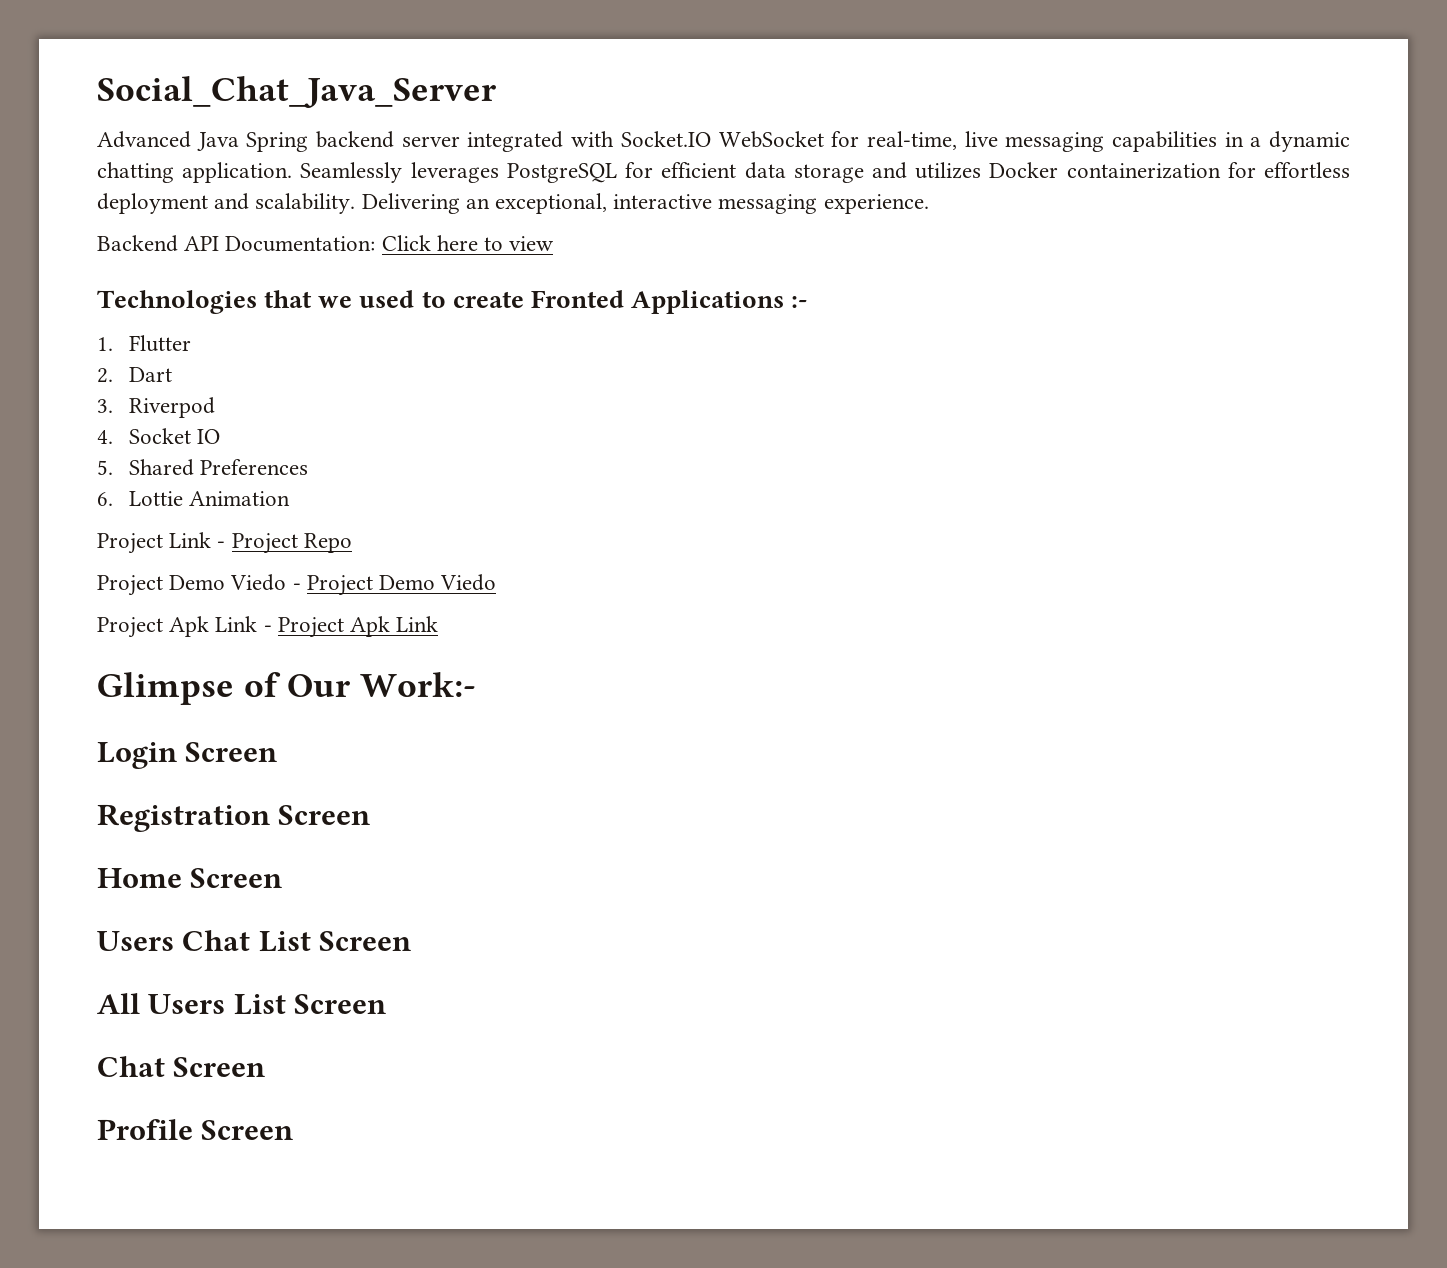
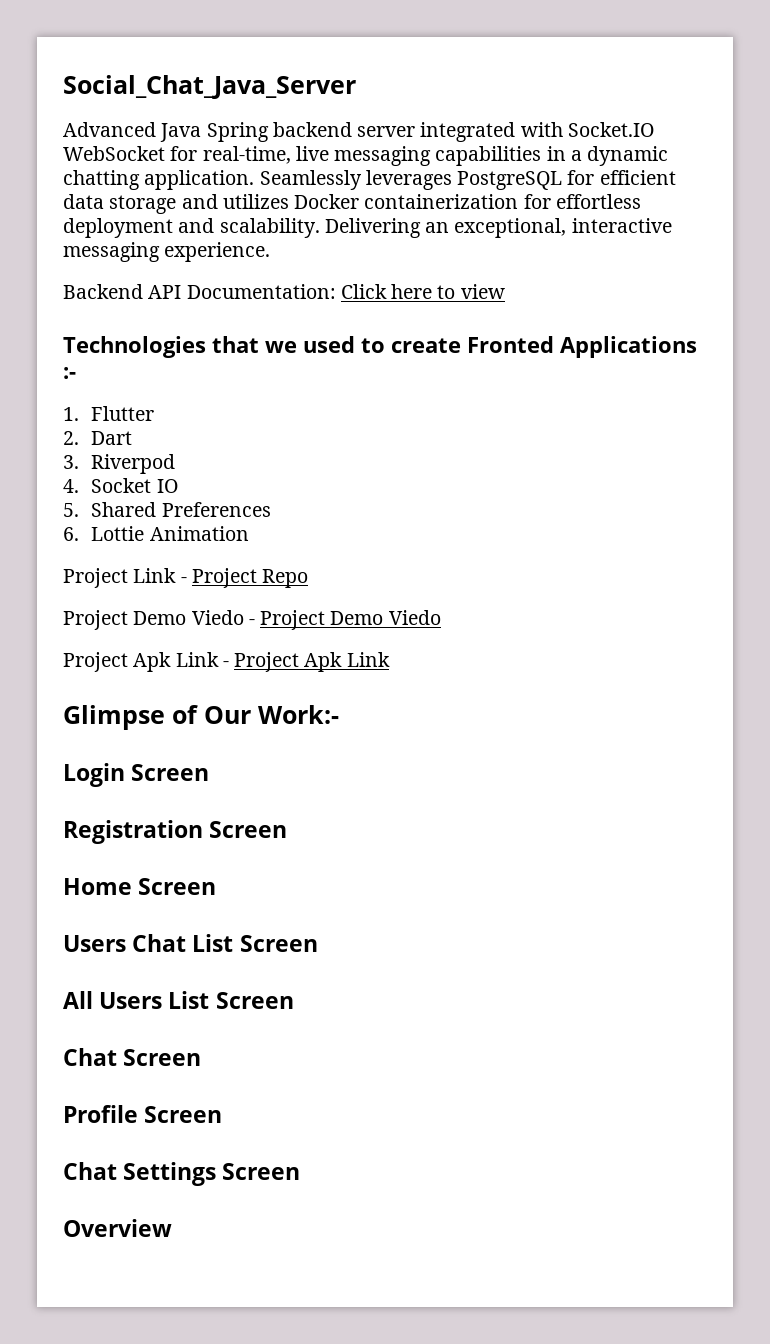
(294, 1130) none -> [63,1162,301,1186] [63,1219,172,1237] // Chat Settings Screen // Overview

